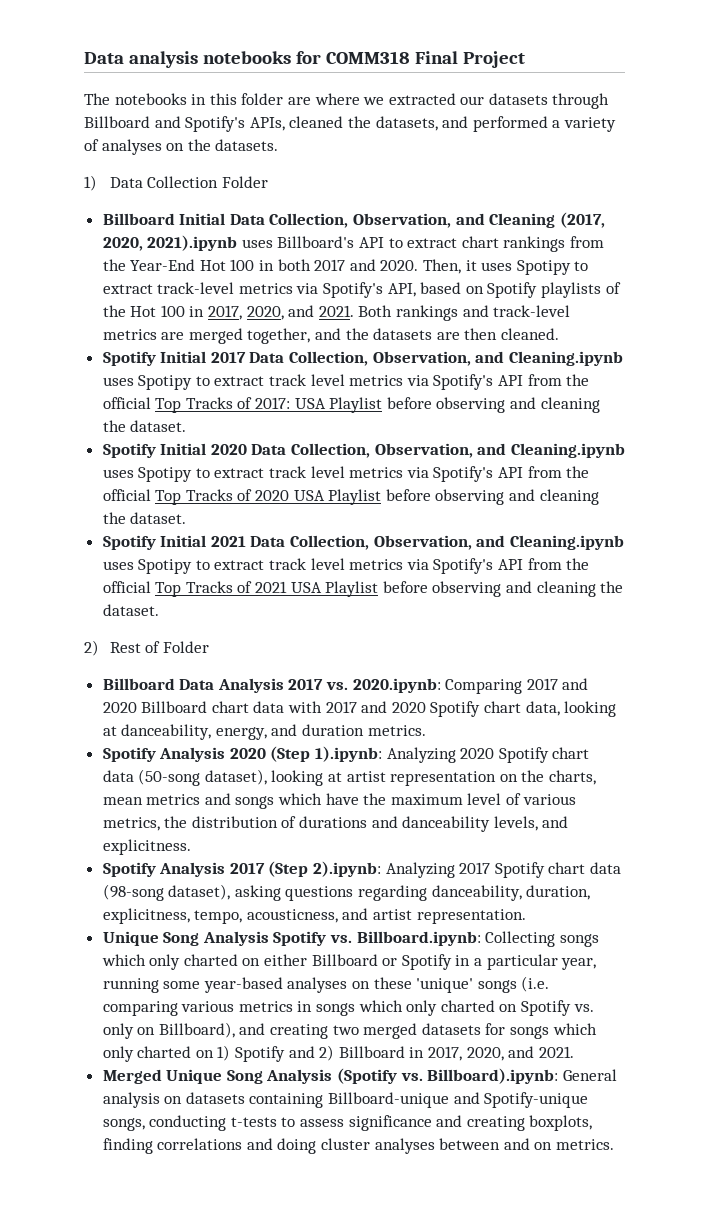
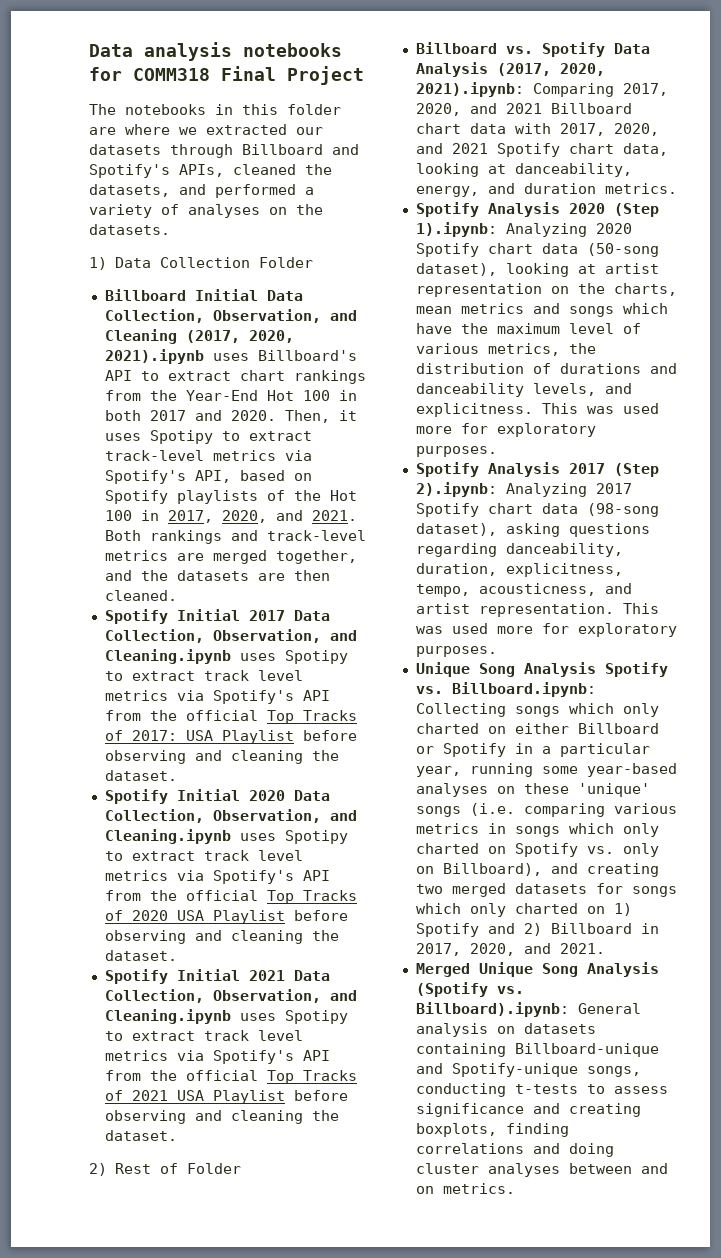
[179,678,589,694] [102,701,426,713] Data Analysis 2017 vs. 2020.ipynb: Comparing 2017 and 2020 Billboard chart data with 2017 and 2020 -> [505,42,650,57] [415,62,605,77] [415,82,668,97] [415,103,632,116] [415,123,659,136] [415,143,488,154] vs. Spotify Data Analysis (2017, 2020, 2021).ipynb: Comparing 2017, 2020, and 2021 Billboard chart data with 2017, 2020, and 2021
(191, 847) none -> [541,403,659,414] [415,423,596,437] [415,446,497,457] This was used more for exploratory purposes.
(526, 916) none -> [622,603,659,614] [415,623,677,637] [415,646,497,657] This was used more for exploratory purposes.

